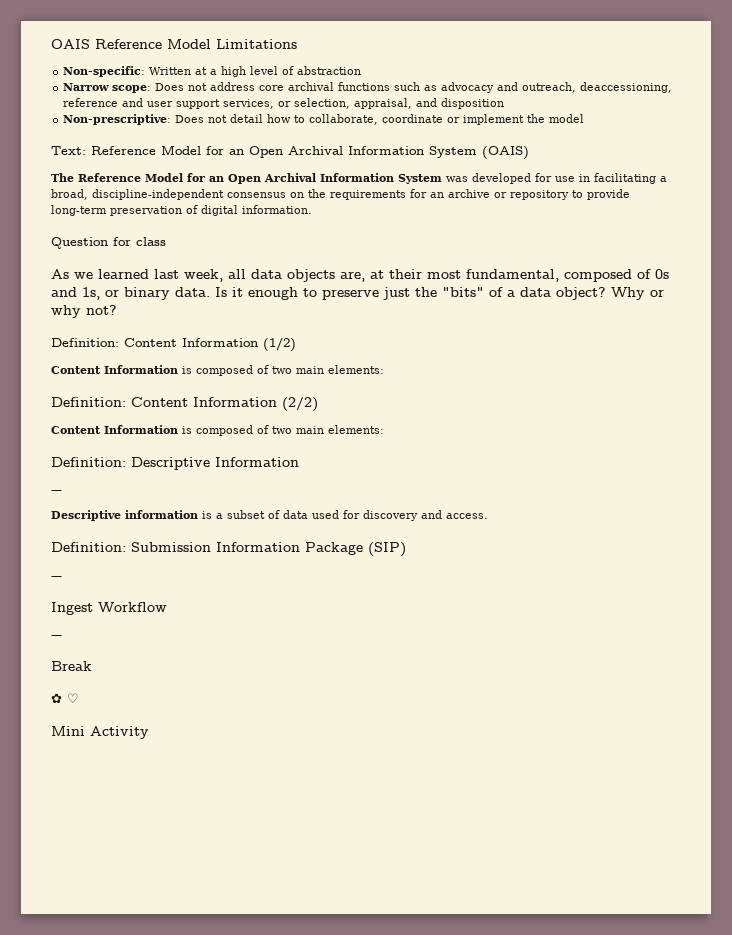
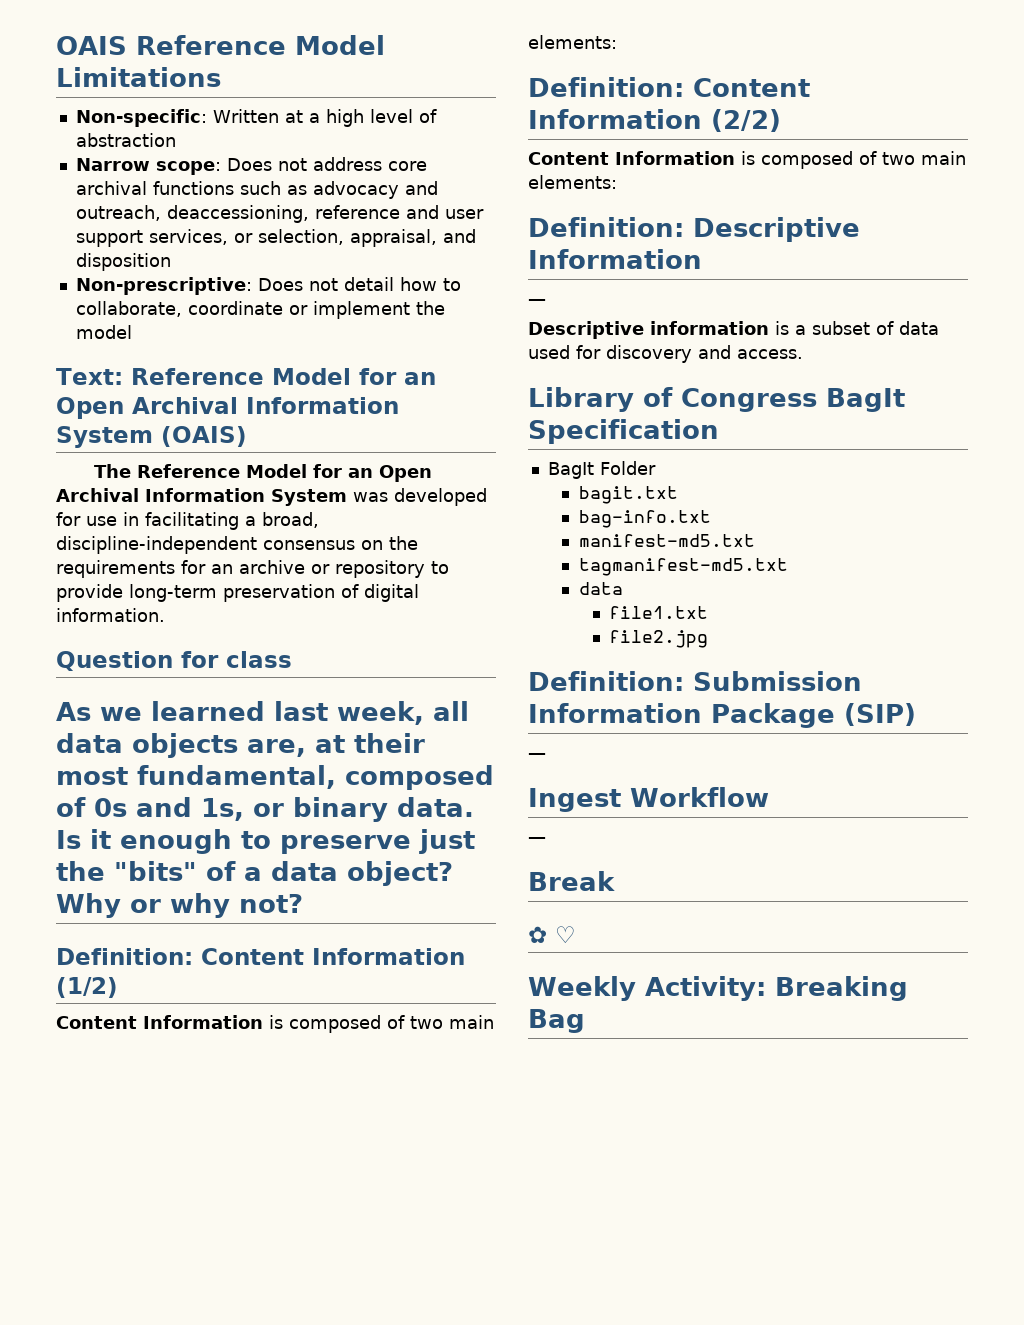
(488, 516) none -> [528,387,905,412] [528,419,719,444] [547,461,656,479] [578,486,678,504] [578,510,711,528] [578,534,755,547] [578,558,788,576] [578,582,623,595] [609,606,709,619] [609,630,709,648] // Library of Congress BagIt Specification // BagIt Folder // bagit.txt // bag-info.txt // manifest-md5.txt // tagmanifest-md5.txt // data // file1.txt // file2.jpg
[51,726,149,739] Mini Activity -> [528,976,908,1001] [528,1009,585,1033] Weekly Activity: Breaking Bag

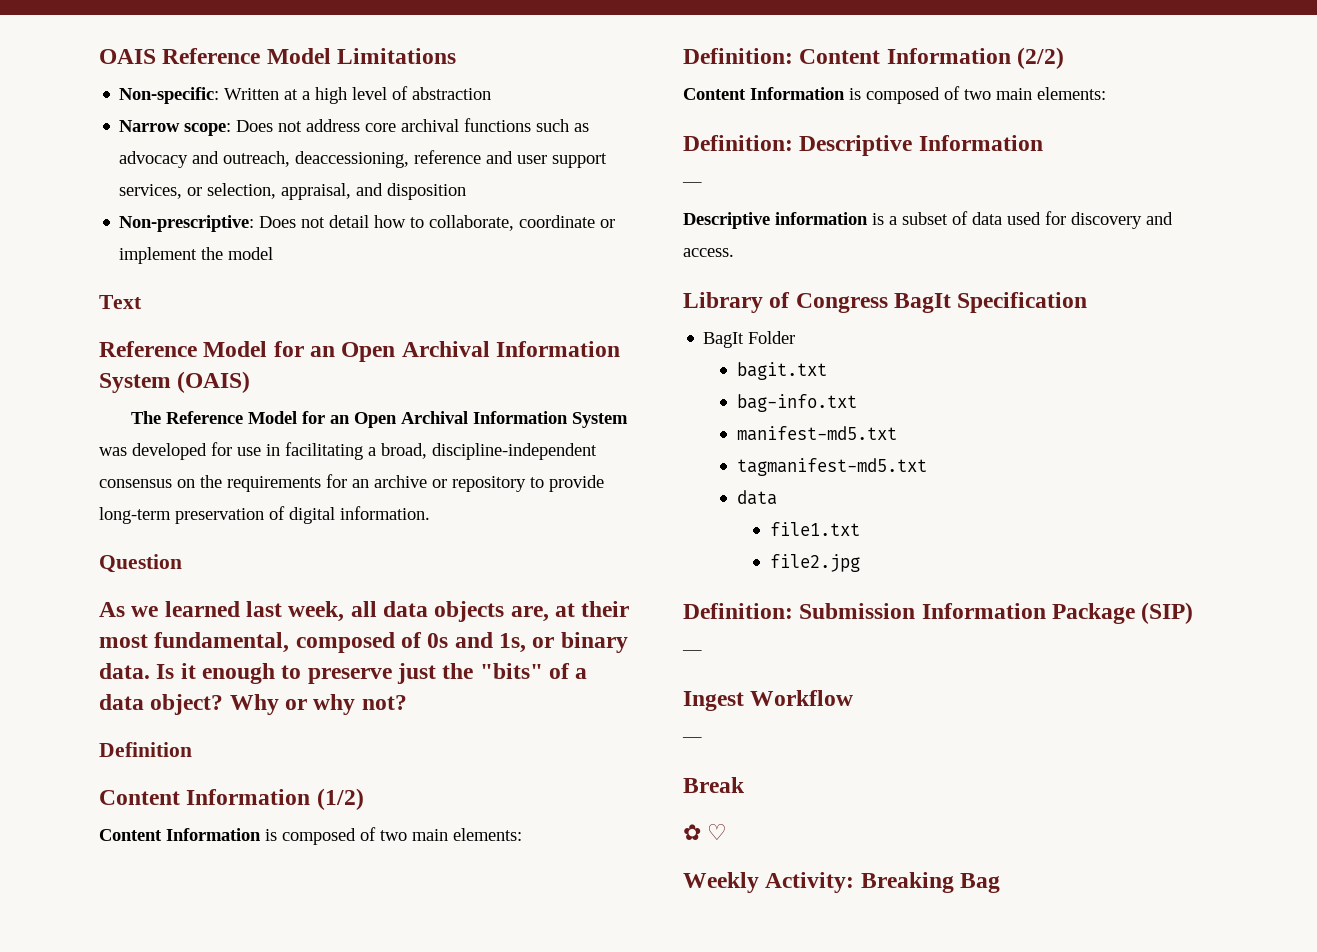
[56,368,123,385] Text: -> [99,295,142,309] Text //
[181,651,292,668] for class -> (182, 563) none
[56,948,193,965] Definition: -> [99,742,192,757] Definition //

